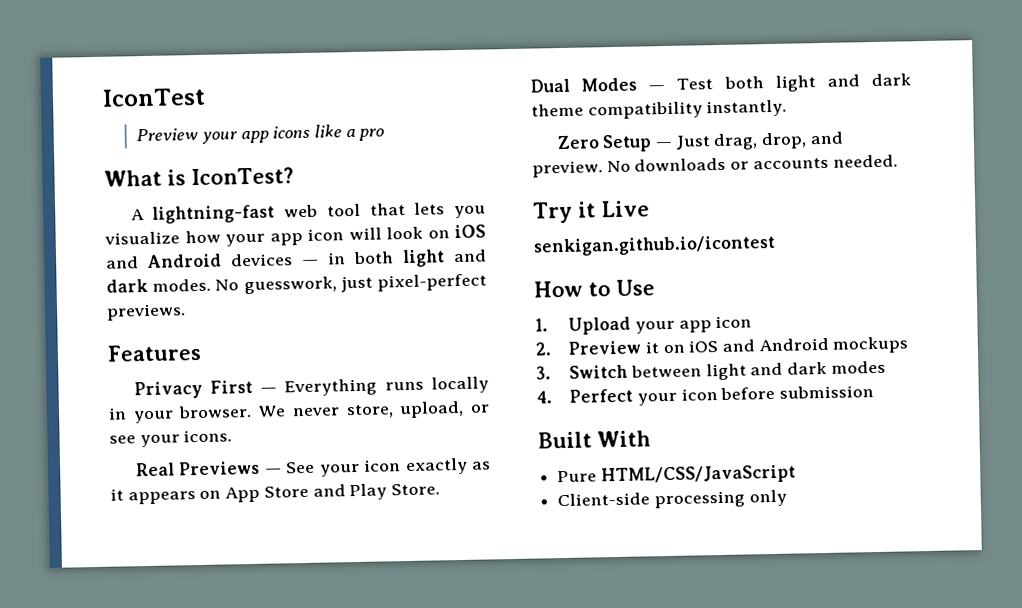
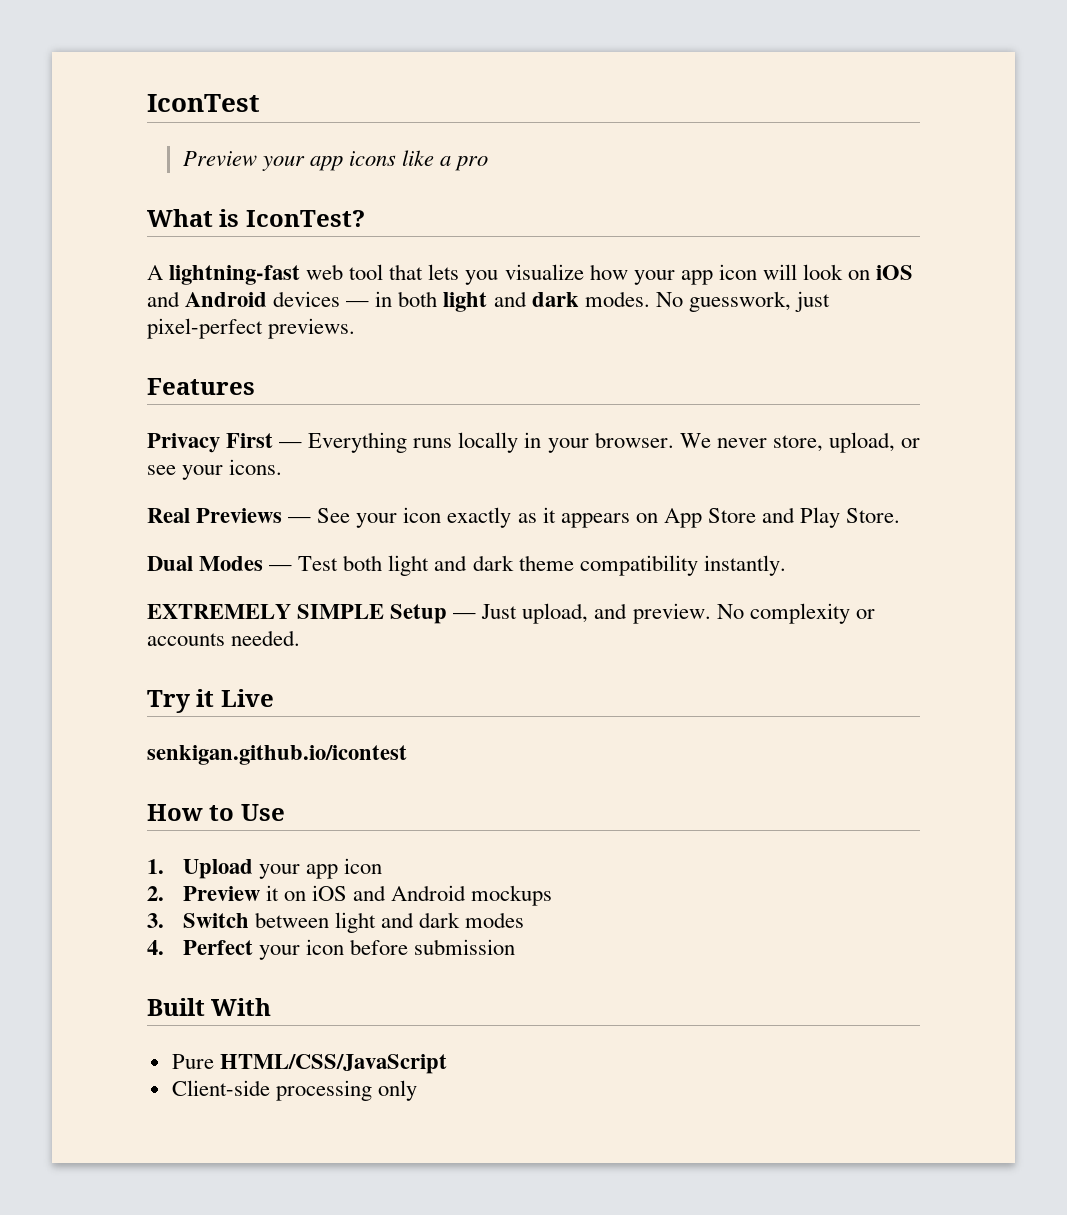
[556,135,600,150] Zero -> [147,604,385,619] EXTREMELY SIMPLE
[713,132,808,151] drag, drop, -> [522,603,589,624] upload,
[634,157,727,172] downloads -> [749,603,850,624] complexity

